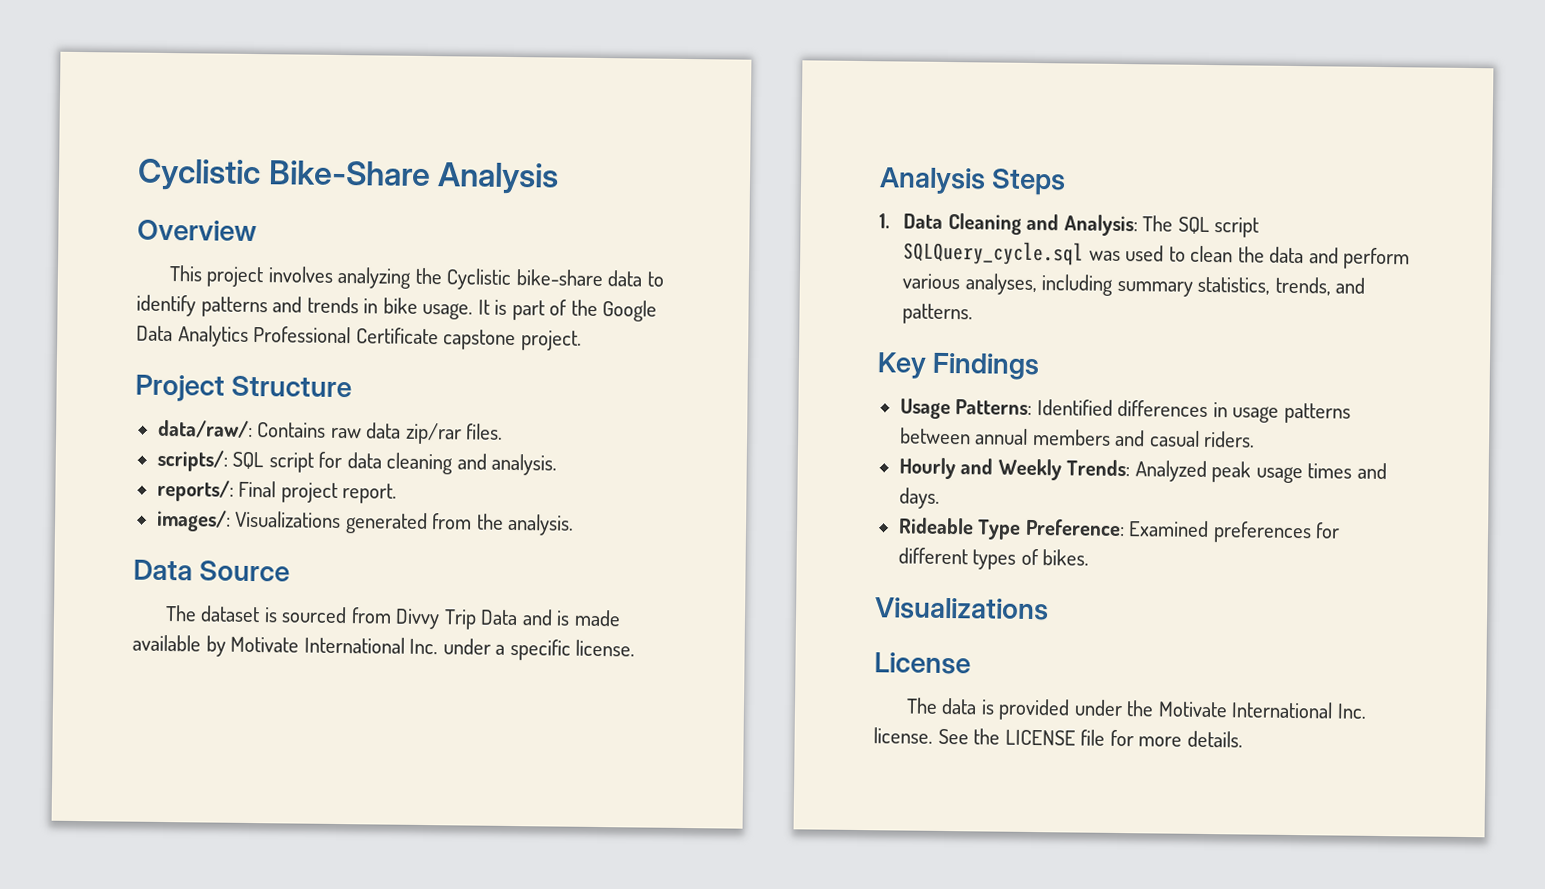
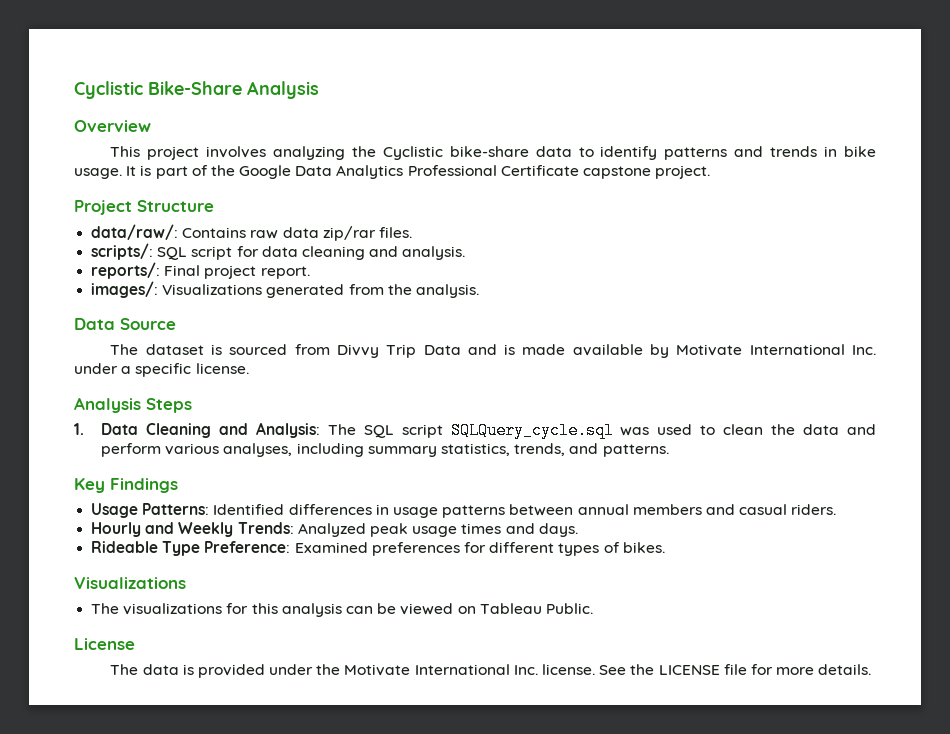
(1049, 609) none -> [91,603,593,617] // The visualizations for this analysis can be viewed on Tableau Public.

